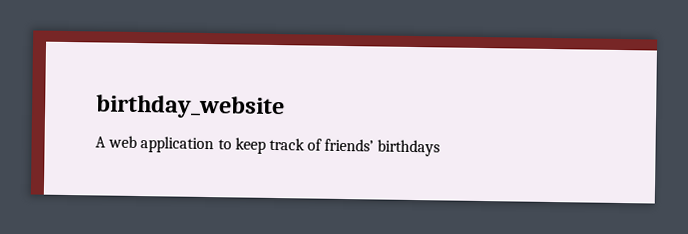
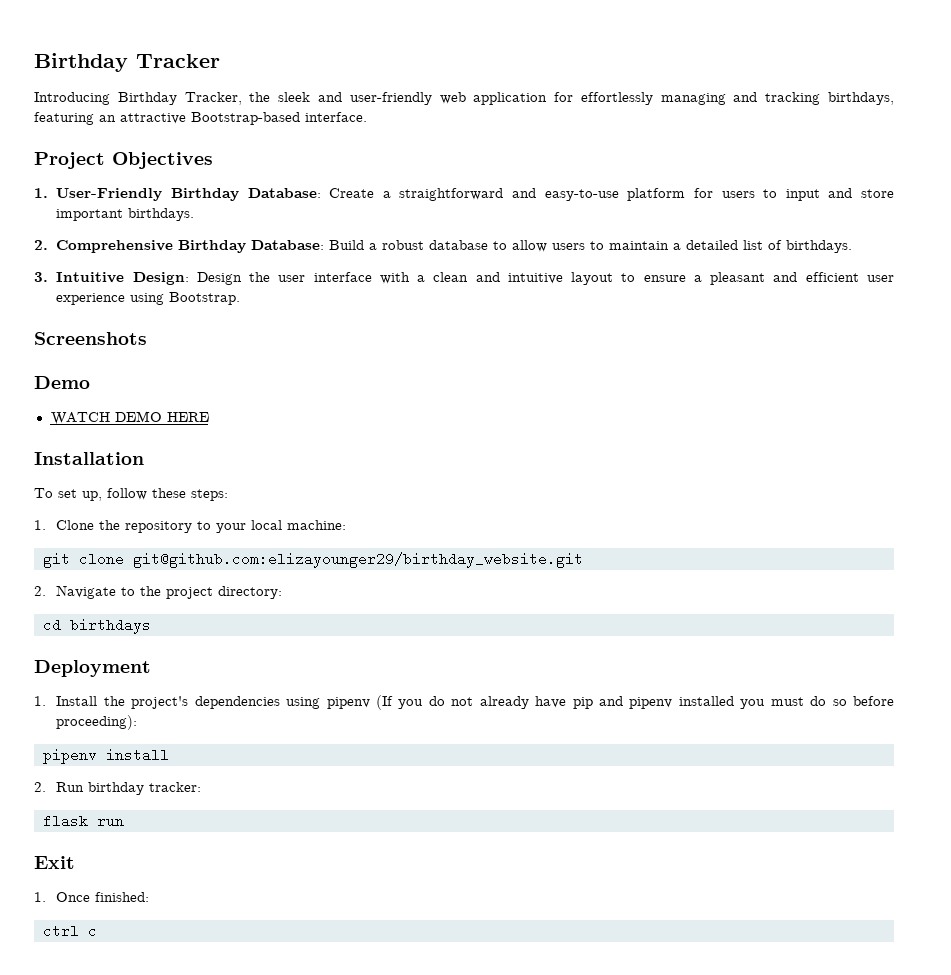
[95,94,285,120] [95,135,441,157] birthday_website // A web application to keep track of friends’ birthdays -> [34,53,220,72] [34,92,895,105] [34,112,367,125] [34,152,213,169] [34,188,894,201] [56,208,195,221] [34,240,853,253] [34,272,894,285] [56,292,241,305] [34,332,147,345] [34,376,90,389] [50,411,209,425] [34,452,144,465] [34,488,228,501] [34,520,347,533] [43,552,583,568] [34,585,283,599] [43,618,151,634] [34,660,151,677] [34,695,895,710] [56,715,138,730] [43,748,169,764] [34,782,202,795] [43,814,124,828] [34,856,75,869] [34,892,150,902] [43,924,97,938] Birthday Tracker // Introducing Birthday Tracker, the sleek and user-friendly web application for effortlessly managing and tracking birthdays, featuring an attractive Bootstrap-based interface. // Project Objectives // 1. User-Friendly Birthday Database: Create a straightforward and easy-to-use platform for users to input and store important birthdays. // 2. Comprehensive Birthday Database: Build a robust database to allow users to maintain a detailed list of birthdays. // 3. Intuitive Design: Design the user interface with a clean and intuitive layout to ensure a pleasant and efficient user experience using Bootstrap. // Screenshots // Demo // WATCH DEMO HERE // Installation // To set up, follow these steps: // 1. Clone the repository to your local machine: // git clone git@github.com:elizayounger29/birthday_website.git // 2. Navigate to the project directory: // cd birthdays // Deployment // 1. Install the project's dependencies using pipenv (If you do not already have pip and pipenv installed you must do so before proceeding): // pipenv install // 2. Run birthday tracker: // flask run // Exit // 1. Once finished: // ctrl c

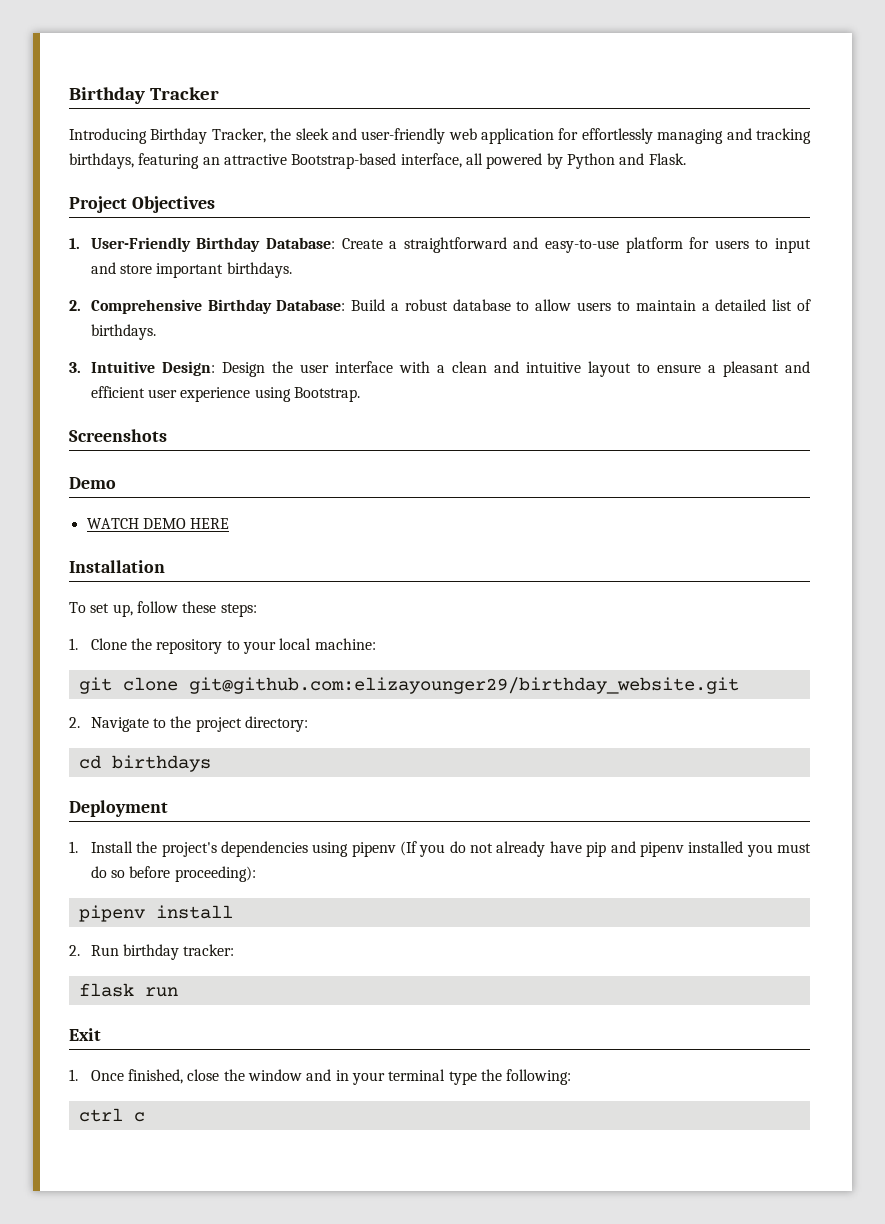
[305,112,367,122] interface. -> [400,153,686,169] interface, all powered by Python and Flask.
[95,892,150,902] finished: -> [128,1069,572,1085] finished, close the window and in your terminal type the following:

